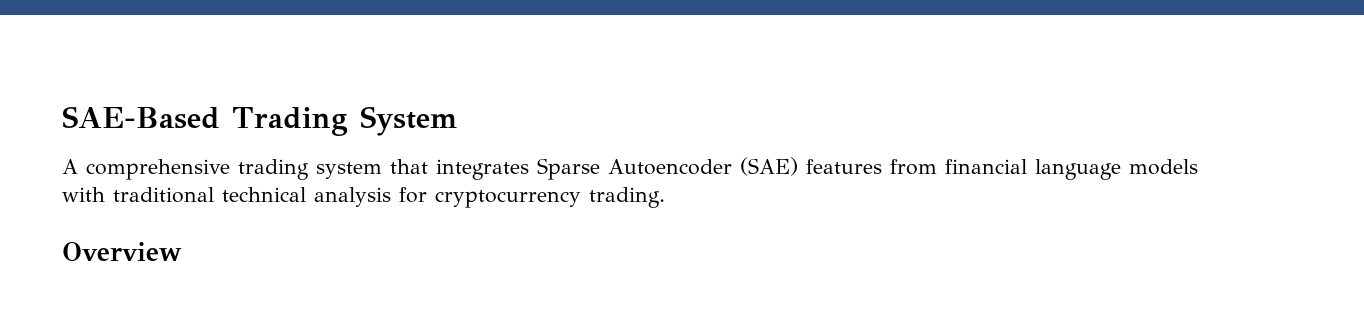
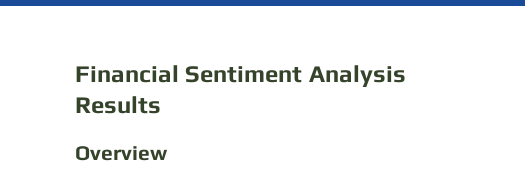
[62,106,457,136] [62,157,1198,180] [62,187,665,208] SAE-Based Trading System // A comprehensive trading system that integrates Sparse Autoencoder (SAE) features from financial language models with traditional technical analysis for cryptocurrency trading. -> [75,65,406,87] [75,96,161,114] Financial Sentiment Analysis Results

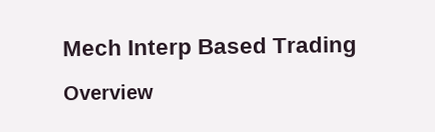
[75,65,406,87] [75,96,161,114] Financial Sentiment Analysis Results -> [62,35,358,61] Mech Interp Based Trading

